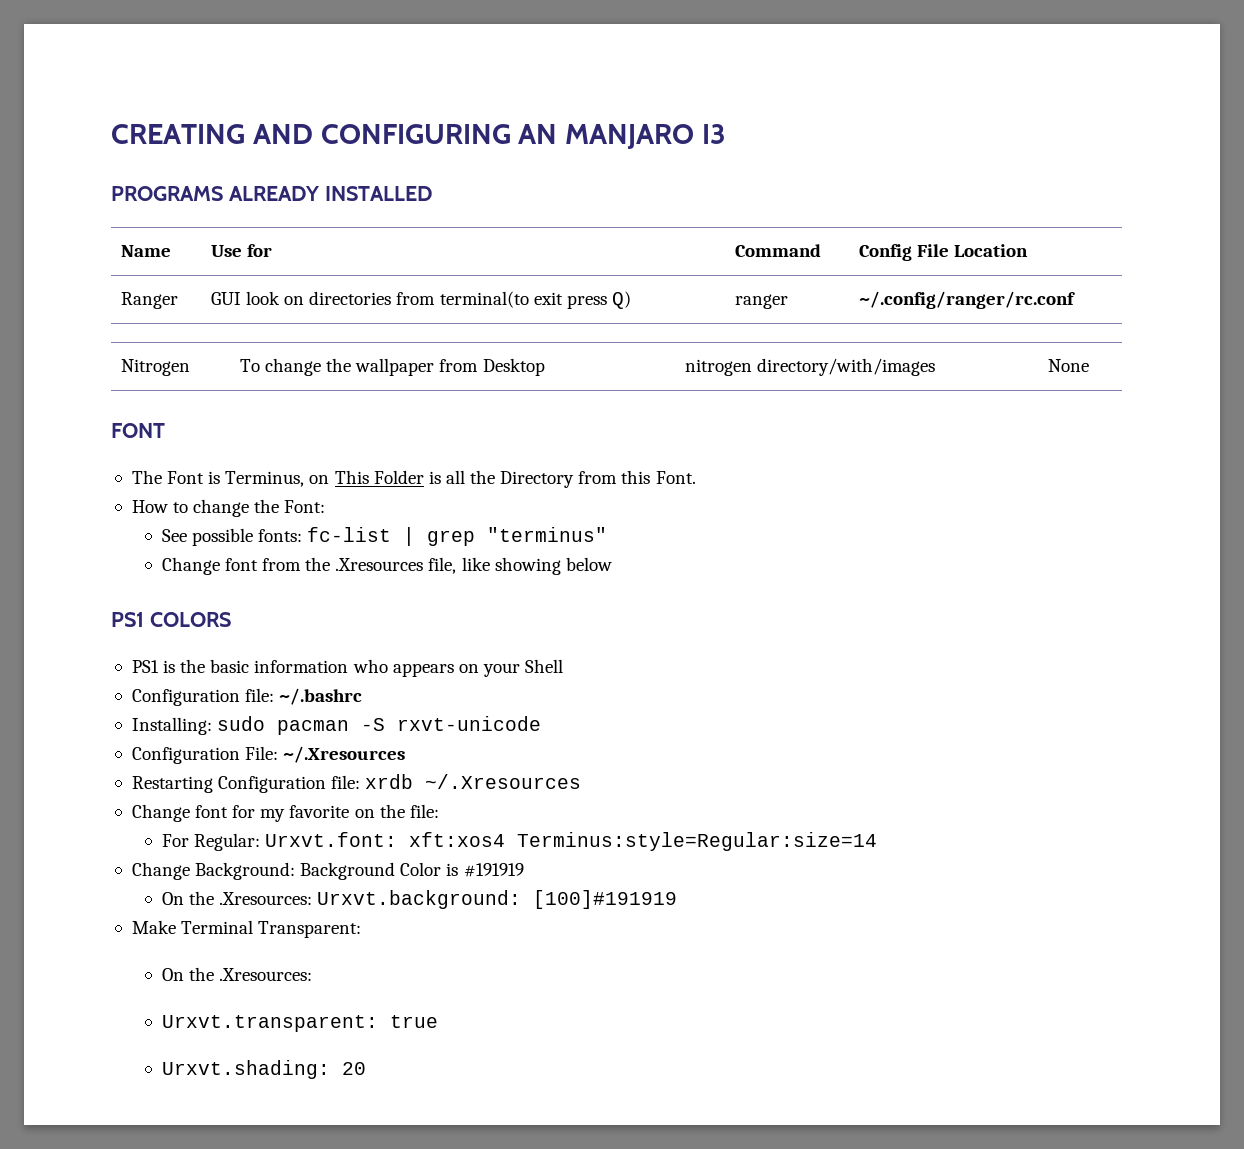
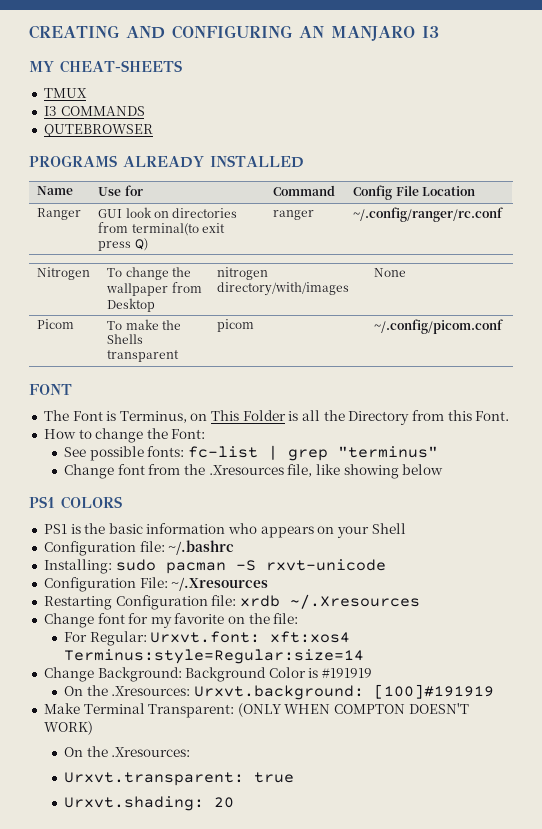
(727, 134) none -> [29,60,182,73] [43,88,87,98] [43,106,145,116] [43,124,153,137] // MY CHEAT-SHEETS // TMUX // I3 COMMANDS // QUTEBROWSER
(1089, 365) none -> [37,319,75,329] [107,319,181,330] [107,334,144,344] [107,350,180,362] [217,319,255,332] [374,319,504,334] // Picom | To make the Shells transparent | picom | ~/.config/picom.conf
(362, 929) none -> [237,703,469,717] [43,721,93,735] (ONLY WHEN COMPTON DOESN'T WORK)

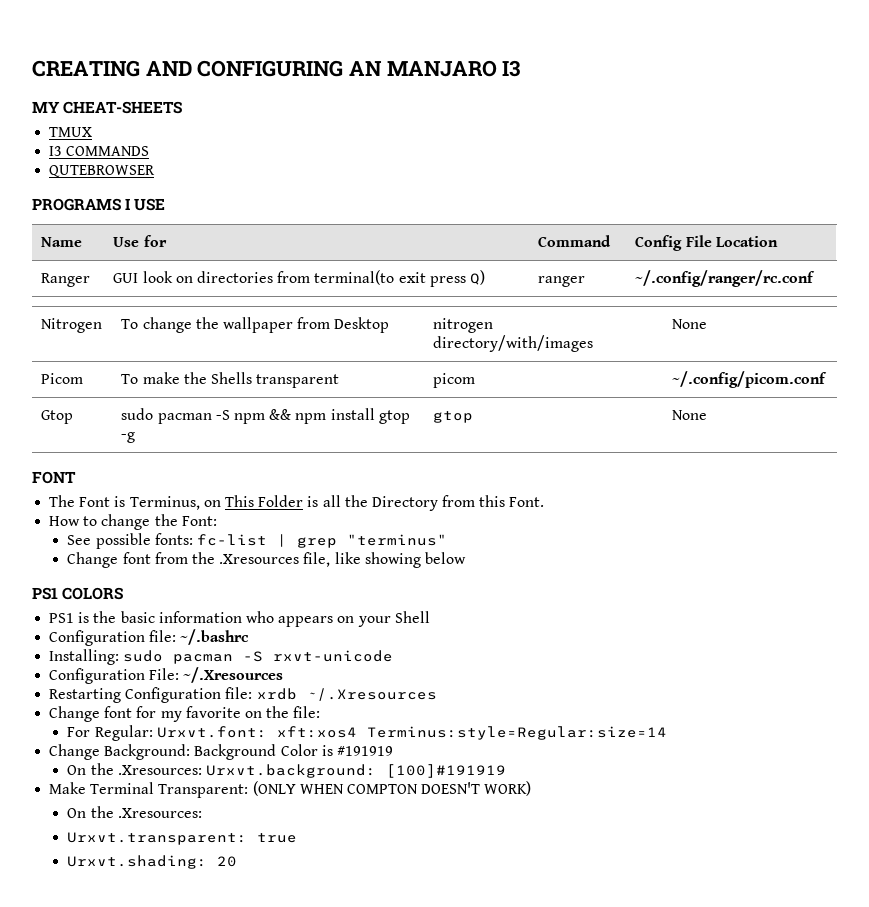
[123,155,304,168] ALREADY INSTALLED -> [125,198,166,211] I USE
(504, 326) none -> [41,410,74,424] [121,408,410,424] [121,432,136,443] [433,411,474,423] [672,410,708,420] // Gtop | sudo pacman -S npm && npm install gtop -g | gtop | None

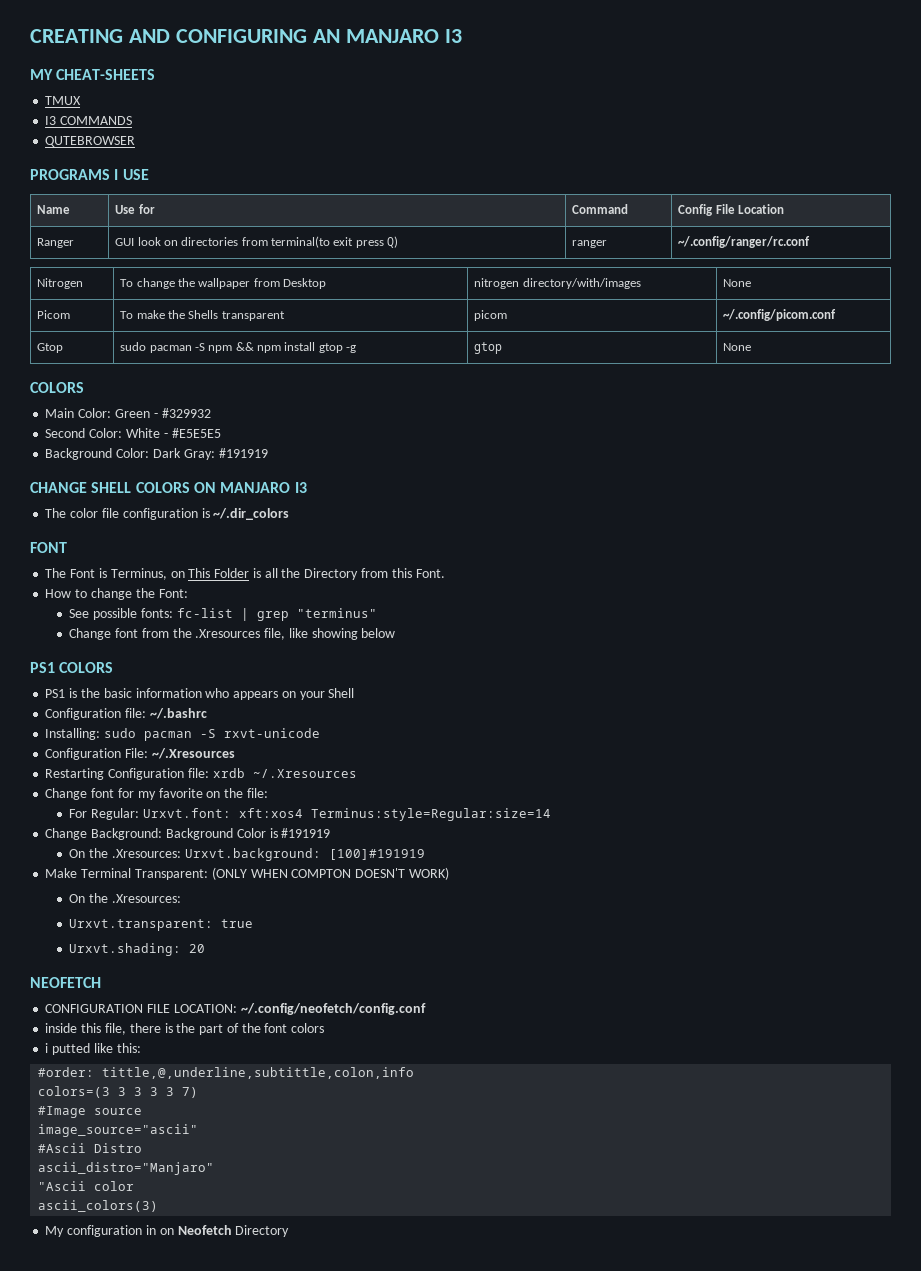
(708, 415) none -> [30,382,84,393] [45,408,211,418] [45,428,221,438] [45,448,268,460] [30,482,307,493] [45,508,290,520] // COLORS // Main Color: Green - #329932 // Second Color: White - #E5E5E5 // Background Color: Dark Gray: #191919 // CHANGE SHELL COLORS ON MANJARO I3 // The color file configuration is ~/.dir_colors
(238, 861) none -> [30,977,101,988] [45,1003,426,1015] [45,1023,325,1035] [45,1043,141,1055] [38,1067,415,1079] [38,1086,199,1098] [38,1106,143,1118] [38,1124,199,1137] [38,1143,143,1153] [38,1162,215,1175] [38,1181,135,1191] [38,1200,159,1212] [45,1225,290,1237] // NEOFETCH // CONFIGURATION FILE LOCATION: ~/.config/neofetch/config.conf // inside this file, there is the part of the font colors // i putted like this: // #order: tittle,@,underline,subtittle,colon,info // colors=(3 3 3 3 3 7) // #Image source // image_source="ascii" // #Ascii Distro // ascii_distro="Manjaro" // "Ascii color // ascii_colors(3) // My configuration in on Neofetch Directory

